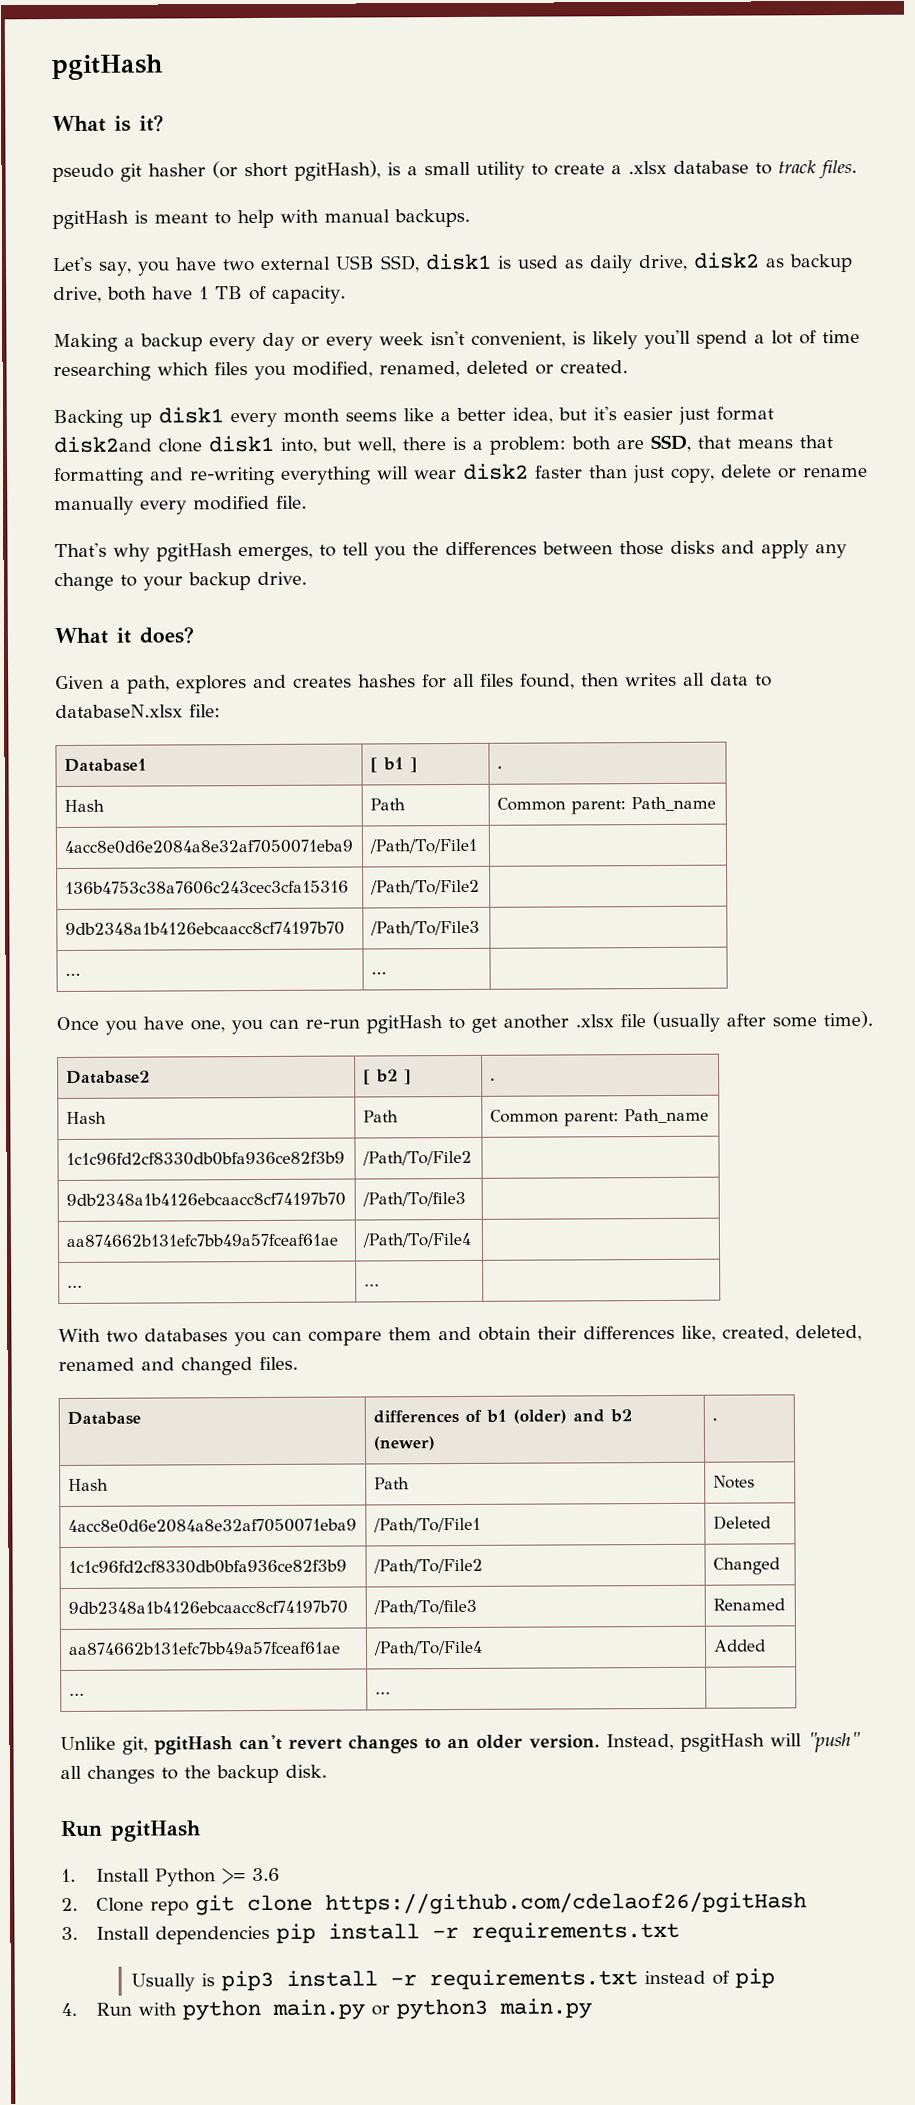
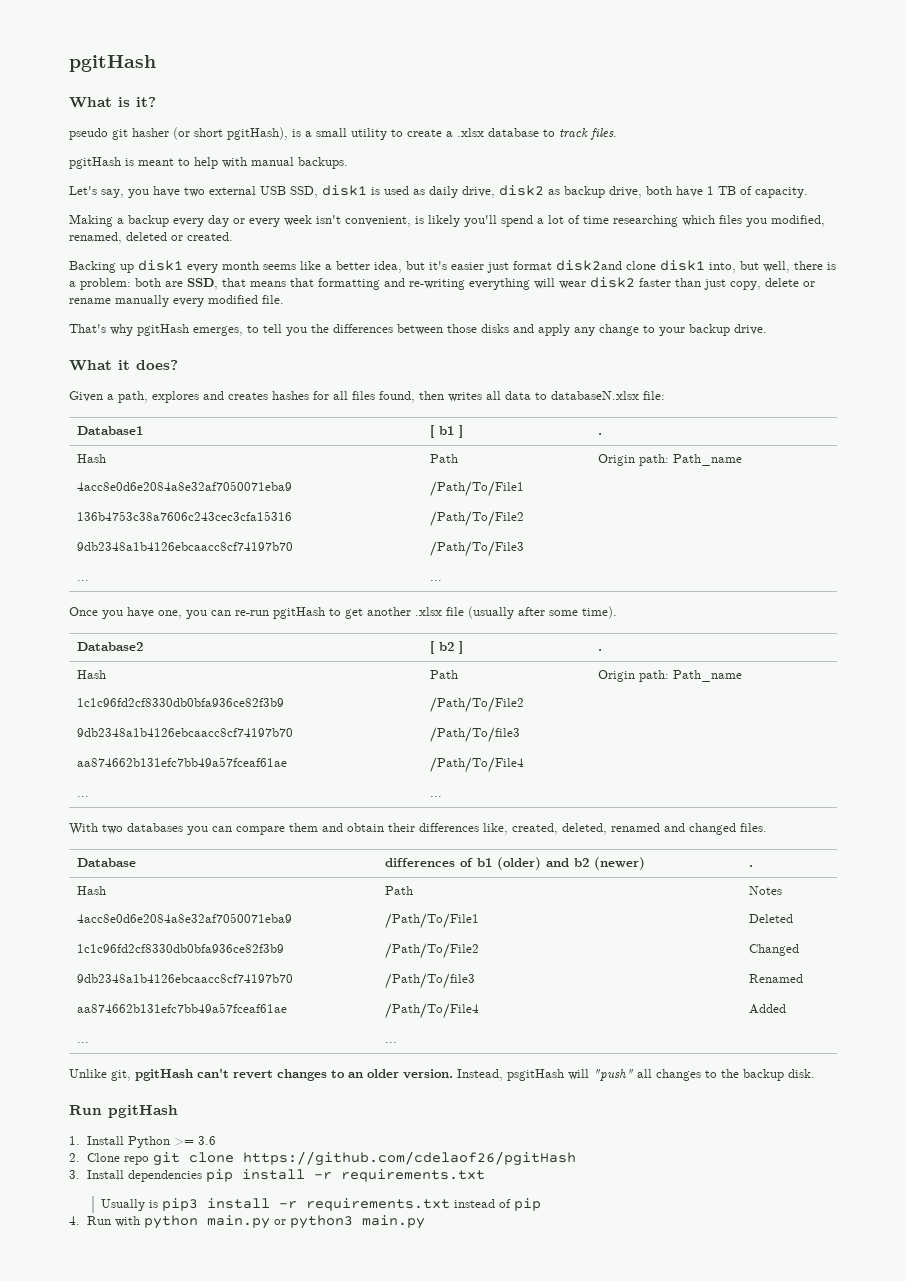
[496,797,626,815] Common parent: -> [598,454,670,466] Origin path:
[489,1109,619,1127] Common parent: -> [598,670,670,682] Origin path:

